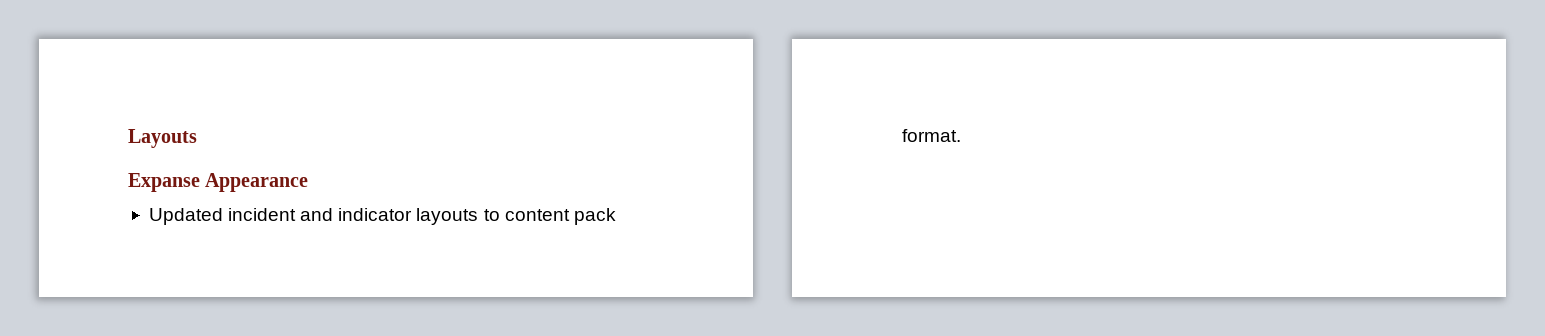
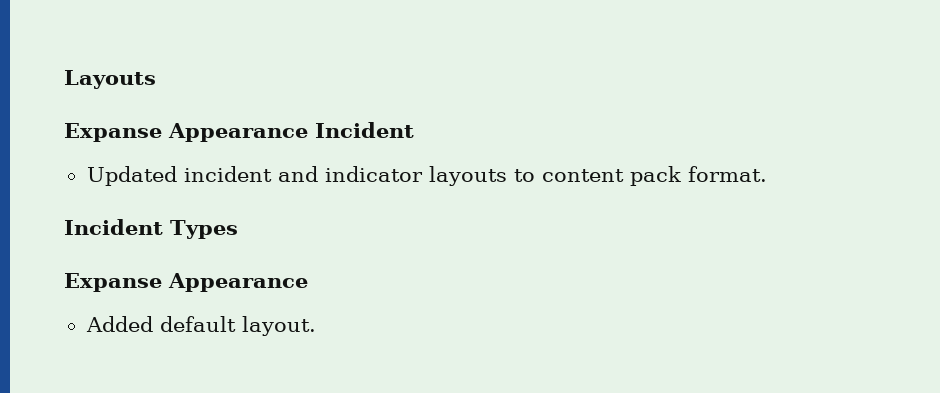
(309, 182) none -> [315,122,414,138] Incident
(961, 135) none -> [64,219,238,239] [64,273,308,292] [85,316,316,336] // Incident Types // Expanse Appearance // Added default layout.

